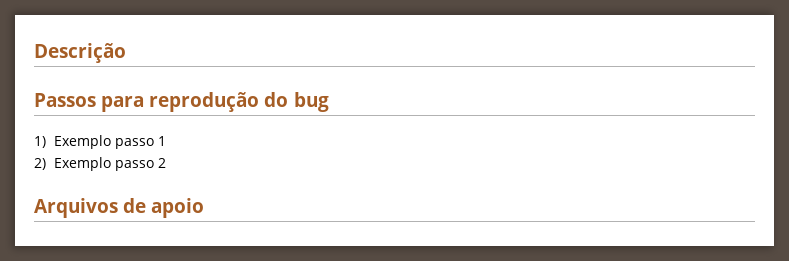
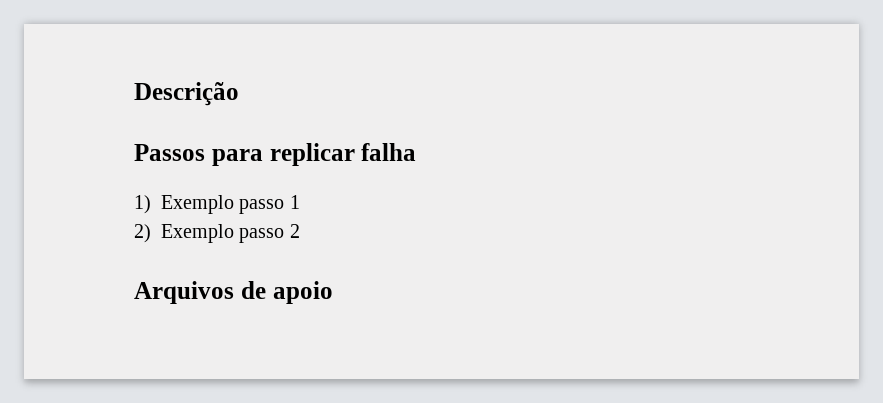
[149,92,329,112] reprodução do bug -> [269,143,417,166] replicar falha

